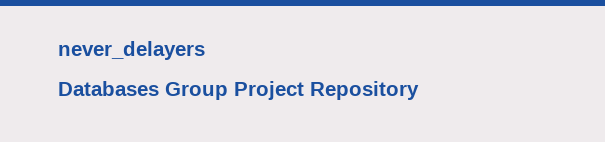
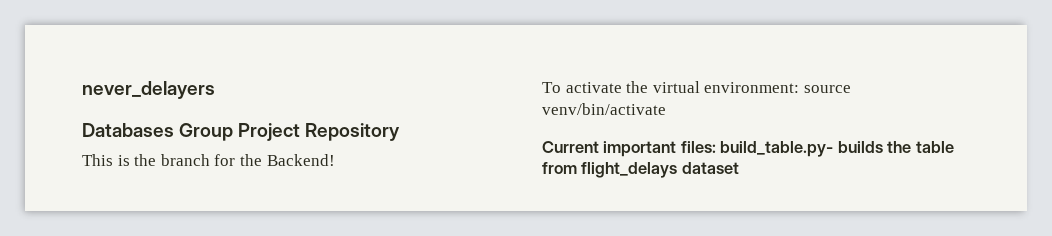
(419, 90) none -> [82,154,335,166] [542,81,851,93] [542,103,666,115] [542,141,954,157] [542,162,739,178] // This is the branch for the Backend! // To activate the virtual environment: source venv/bin/activate // Current important files: build_table.py- builds the table from flight_delays dataset

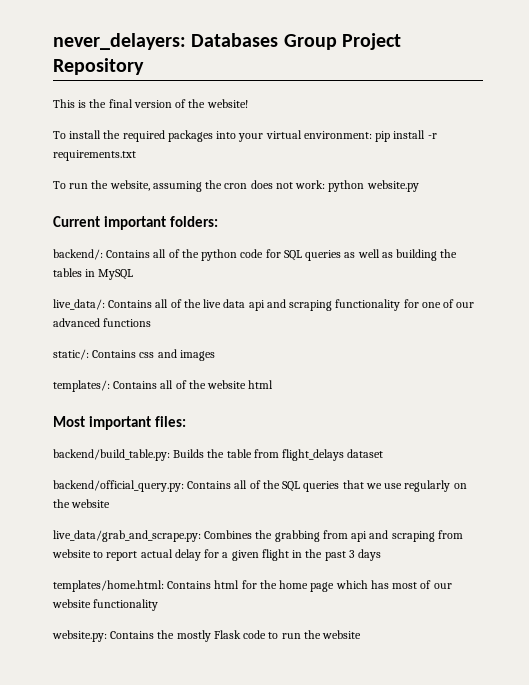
[82,81,215,99] never_delayers // -> [53,33,186,50] never_delayers:
[160,154,335,166] [542,81,851,93] [542,103,666,115] [542,141,599,153] branch for the Backend! // To activate the virtual environment: source venv/bin/activate // Current -> [108,99,248,108] [53,130,437,142] [53,150,136,161] [53,180,419,192] [53,216,218,230] [53,249,458,261] [53,268,134,280] [53,299,475,311] [53,318,152,327] [53,349,215,361] [53,380,274,392] [53,416,85,427] final version of the website! // To install the required packages into your virtual environment: pip install -r requirements.txt // To run the website, assuming the cron does not work: python website.py // Current important folders: // backend/: Contains all of the python code for SQL queries as well as building the tables in MySQL // live_data/: Contains all of the live data api and scraping functionality for one of our advanced functions // static/: Contains css and images // templates/: Contains all of the website html // Most
[720,141,883,157] build_table.py- builds -> [53,449,205,461] // backend/build_table.py: Builds
(739, 168) none -> [53,480,467,492] [53,499,111,508] [53,530,463,542] [52,549,382,561] [53,580,452,592] [52,599,159,611] [52,630,362,642] // backend/official_query.py: Contains all of the SQL queries that we use regularly on the website // live_data/grab_and_scrape.py: Combines the grabbing from api and scraping from website to report actual delay for a given flight in the past 3 days // templates/home.html: Contains html for the home page which has most of our website functionality // website.py: Contains the mostly Flask code to run the website

